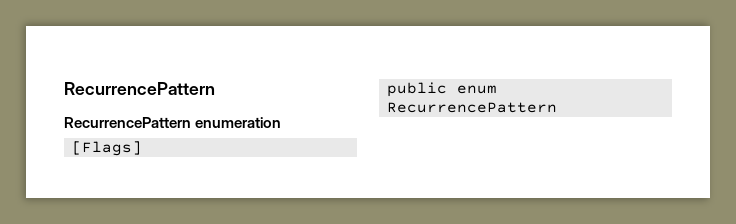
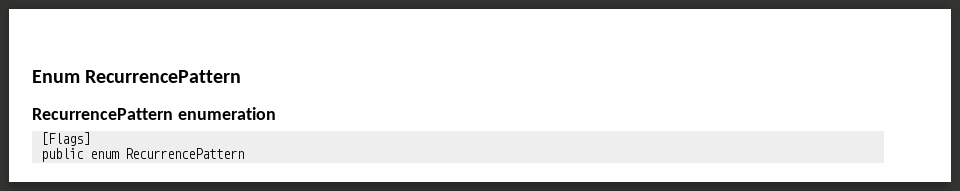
(64, 88) none -> [32,70,80,83] Enum

